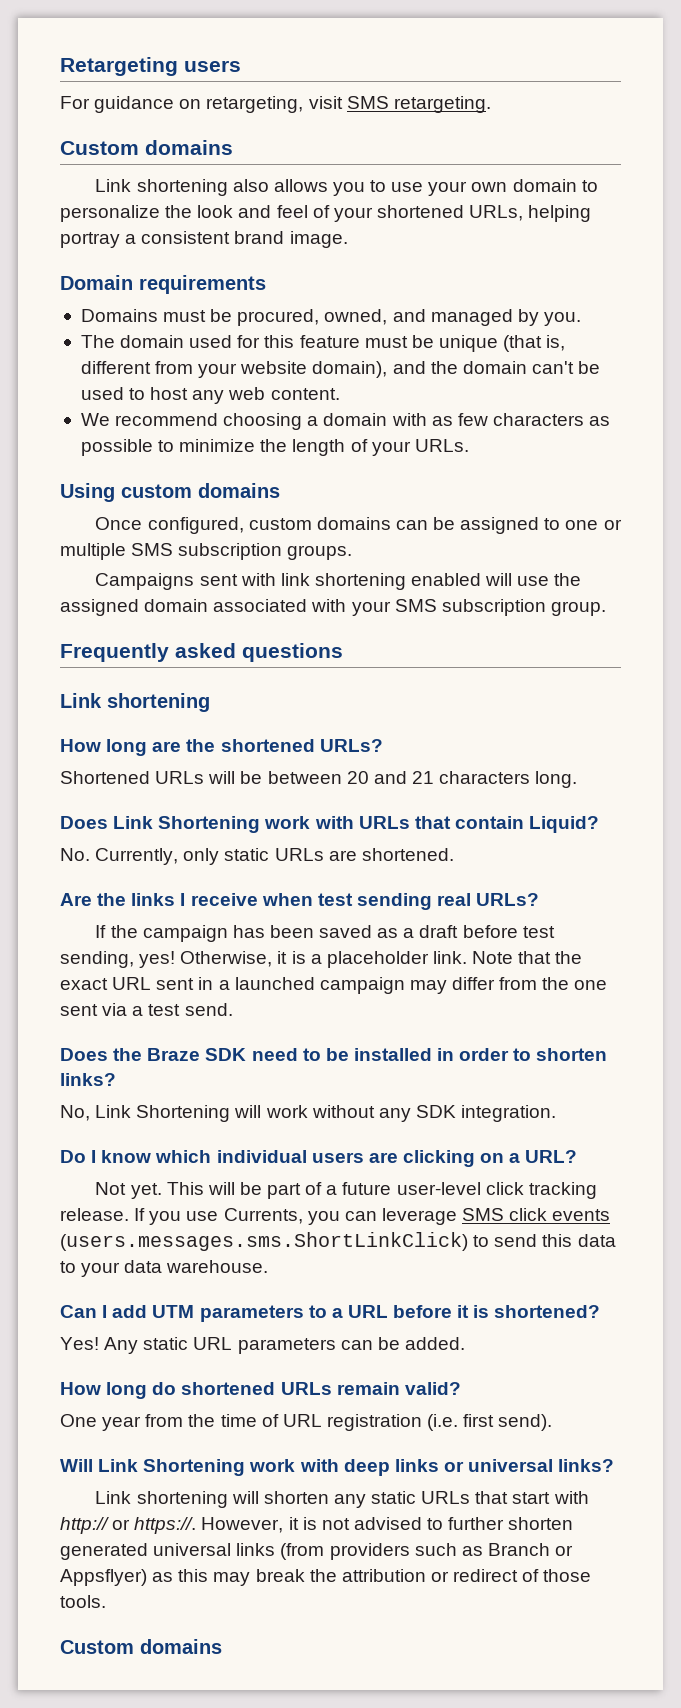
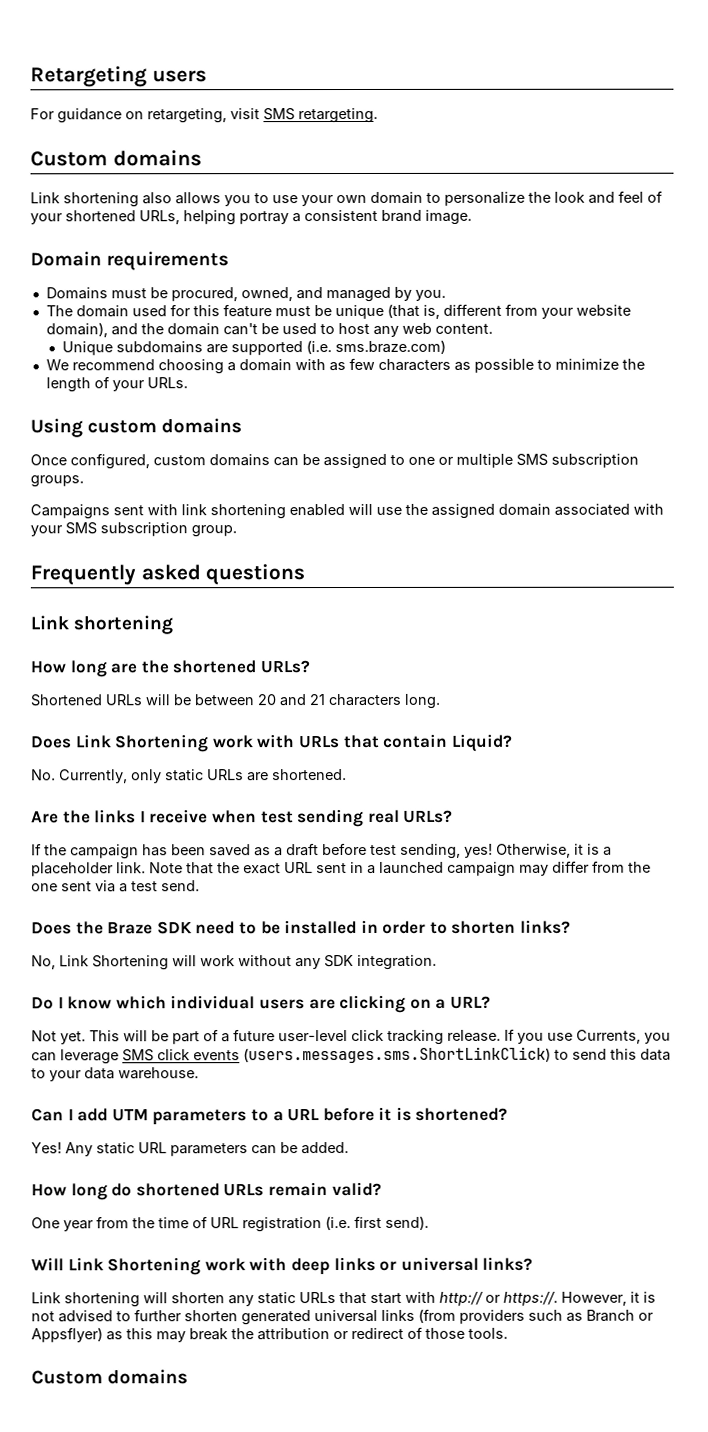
(340, 394) none -> [62,339,447,356] // Unique subdomains are supported (i.e. sms.braze.com)

